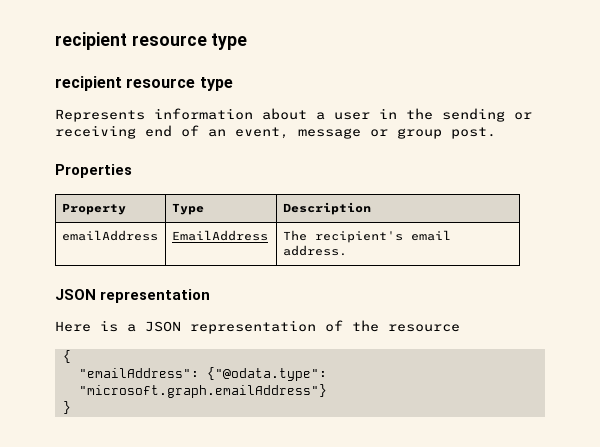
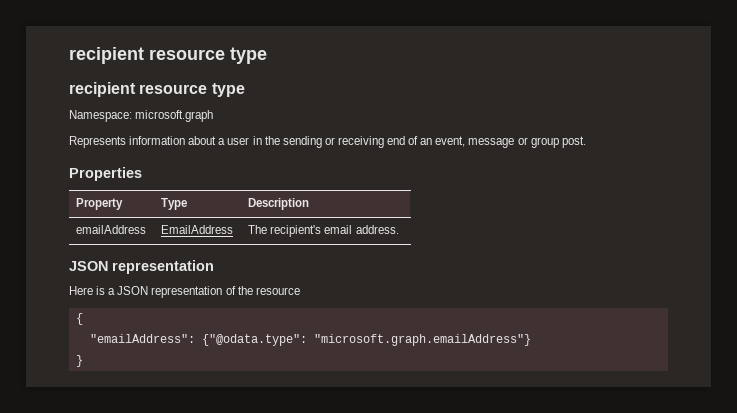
(233, 84) none -> [69,110,214,122] // Namespace: microsoft.graph

